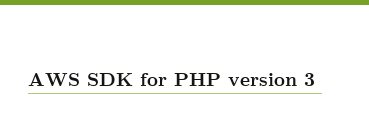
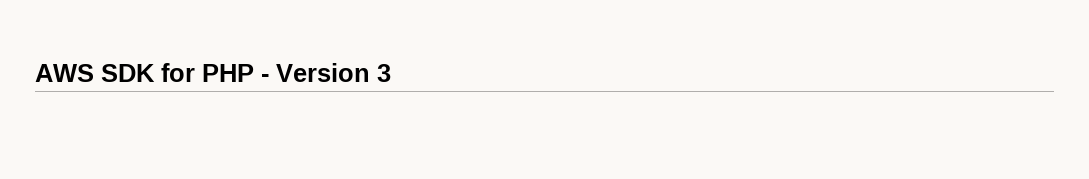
[228,73,297,86] version -> [261,63,370,82] - Version

